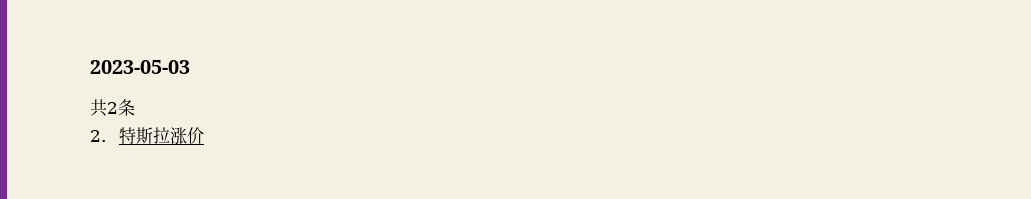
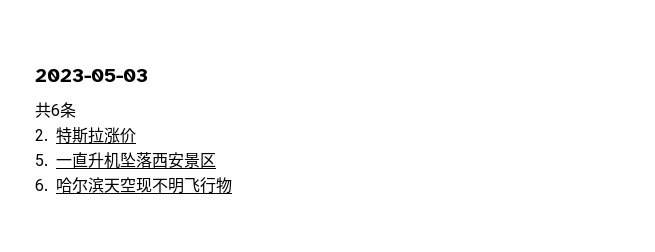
[107,102,118,114] 2 -> [51,104,60,116] 6
(204, 135) none -> [35,152,216,169] [35,177,232,194] // 5.一直升机坠落西安景区 // 6.哈尔滨天空现不明飞行物

